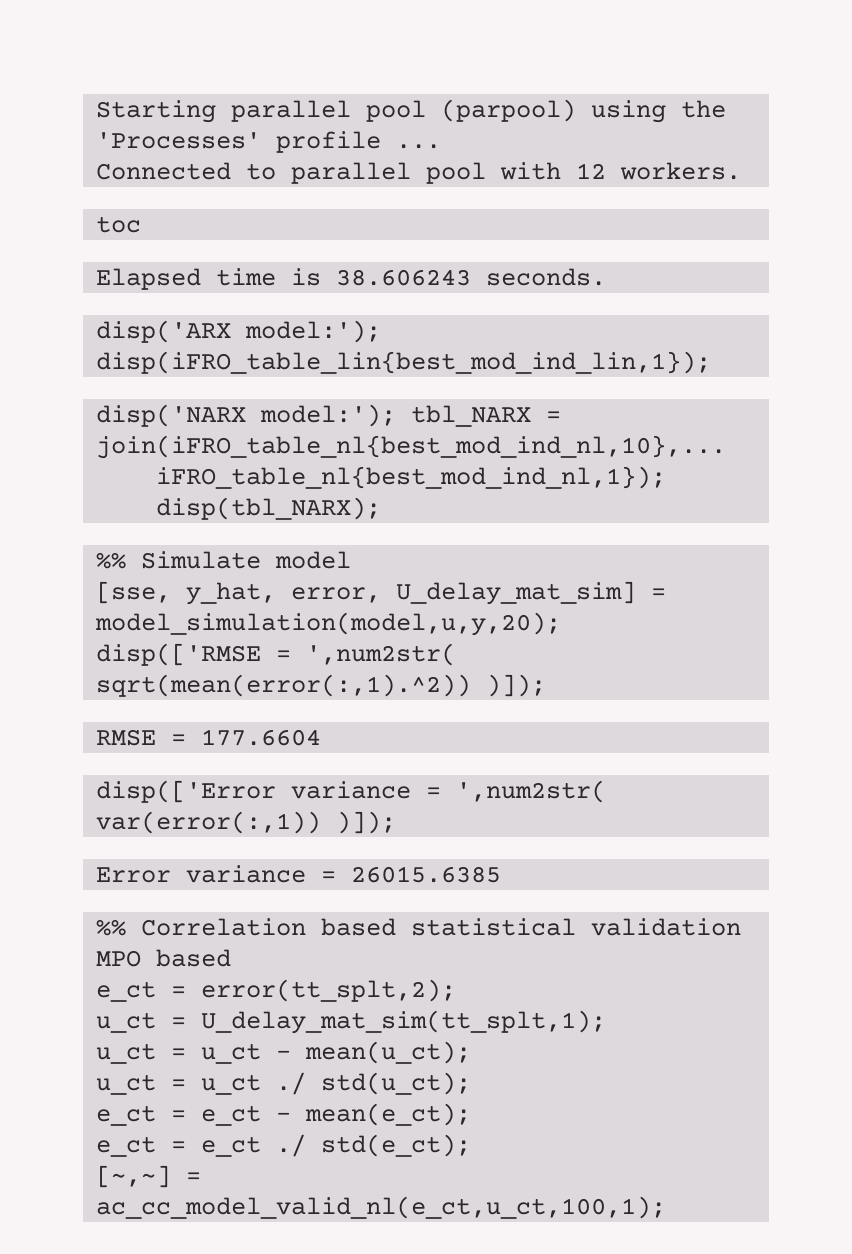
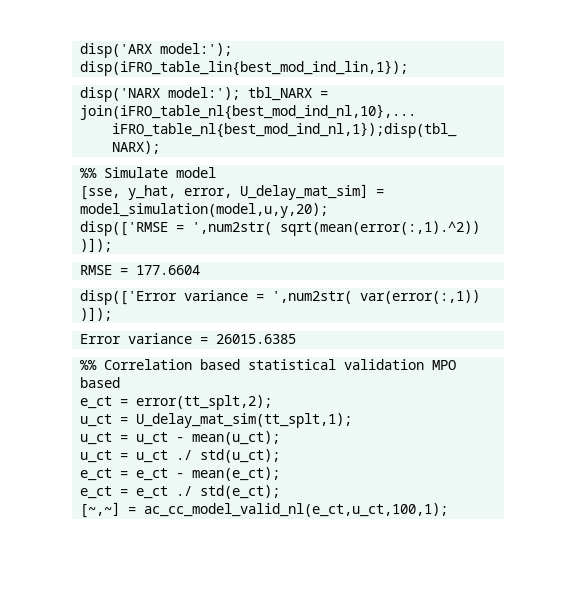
[95,99,726,123] [95,131,441,153] [95,162,741,184] [95,216,141,233] [95,268,606,290] Starting parallel pool (parpool) using the 'Processes' profile ... // Connected to parallel pool with 12 workers. // toc // Elapsed time is 38.606243 seconds. // -> (80, 50) none

